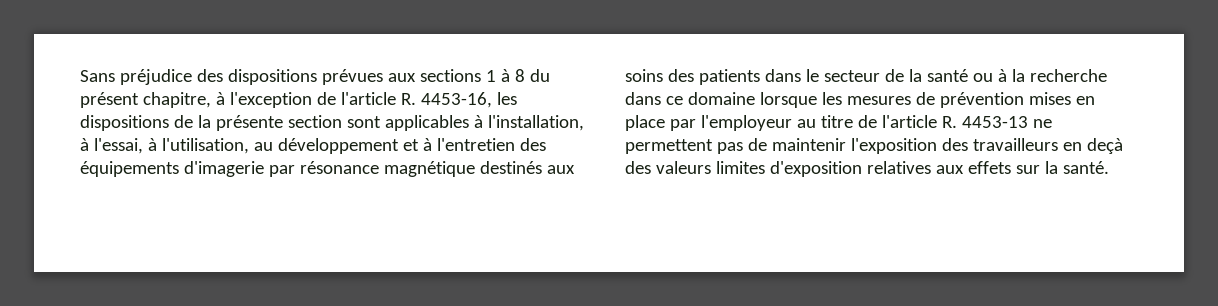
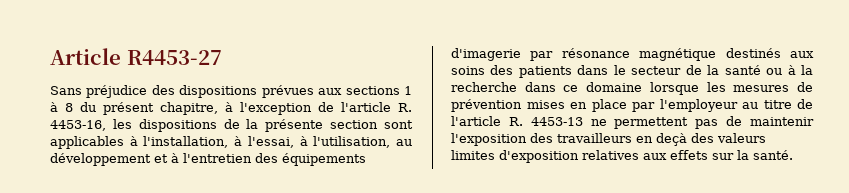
(80, 76) none -> [50,48,222,65] Article R4453-27 //

